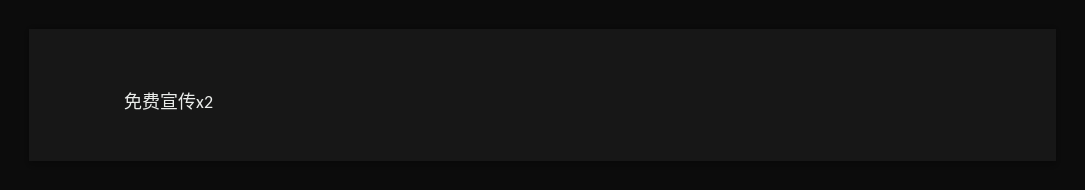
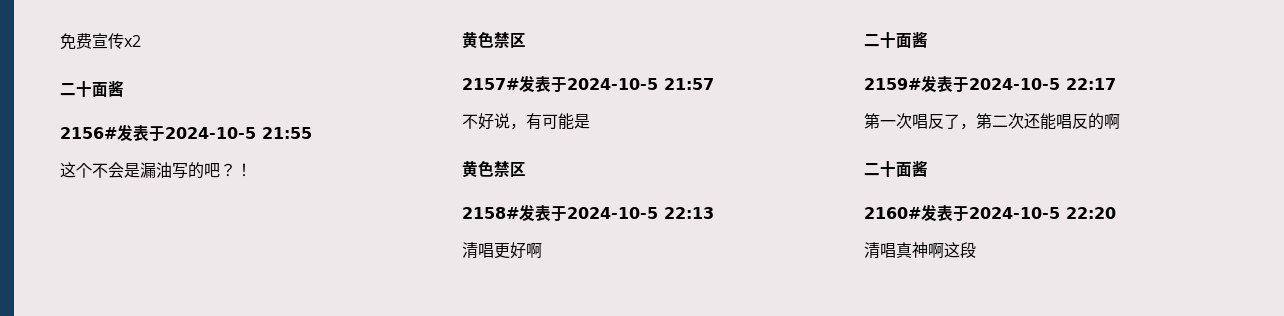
(213, 102) none -> [60,80,124,97] [60,124,312,141] [60,162,252,179] [462,31,526,49] [462,75,714,92] [462,113,590,130] [462,160,526,178] [462,204,714,221] [462,242,542,259] [864,31,928,48] [864,75,1116,92] [864,113,1120,130] [864,160,928,177] [864,204,1116,221] [864,242,976,259] // 二十面酱 // 2156#发表于2024-10-5 21:55 // 这个不会是漏油写的吧？！ // 黄色禁区 // 2157#发表于2024-10-5 21:57 // 不好说，有可能是 // 黄色禁区 // 2158#发表于2024-10-5 22:13 // 清唱更好啊 // 二十面酱 // 2159#发表于2024-10-5 22:17 // 第一次唱反了，第二次还能唱反的啊 // 二十面酱 // 2160#发表于2024-10-5 22:20 // 清唱真神啊这段

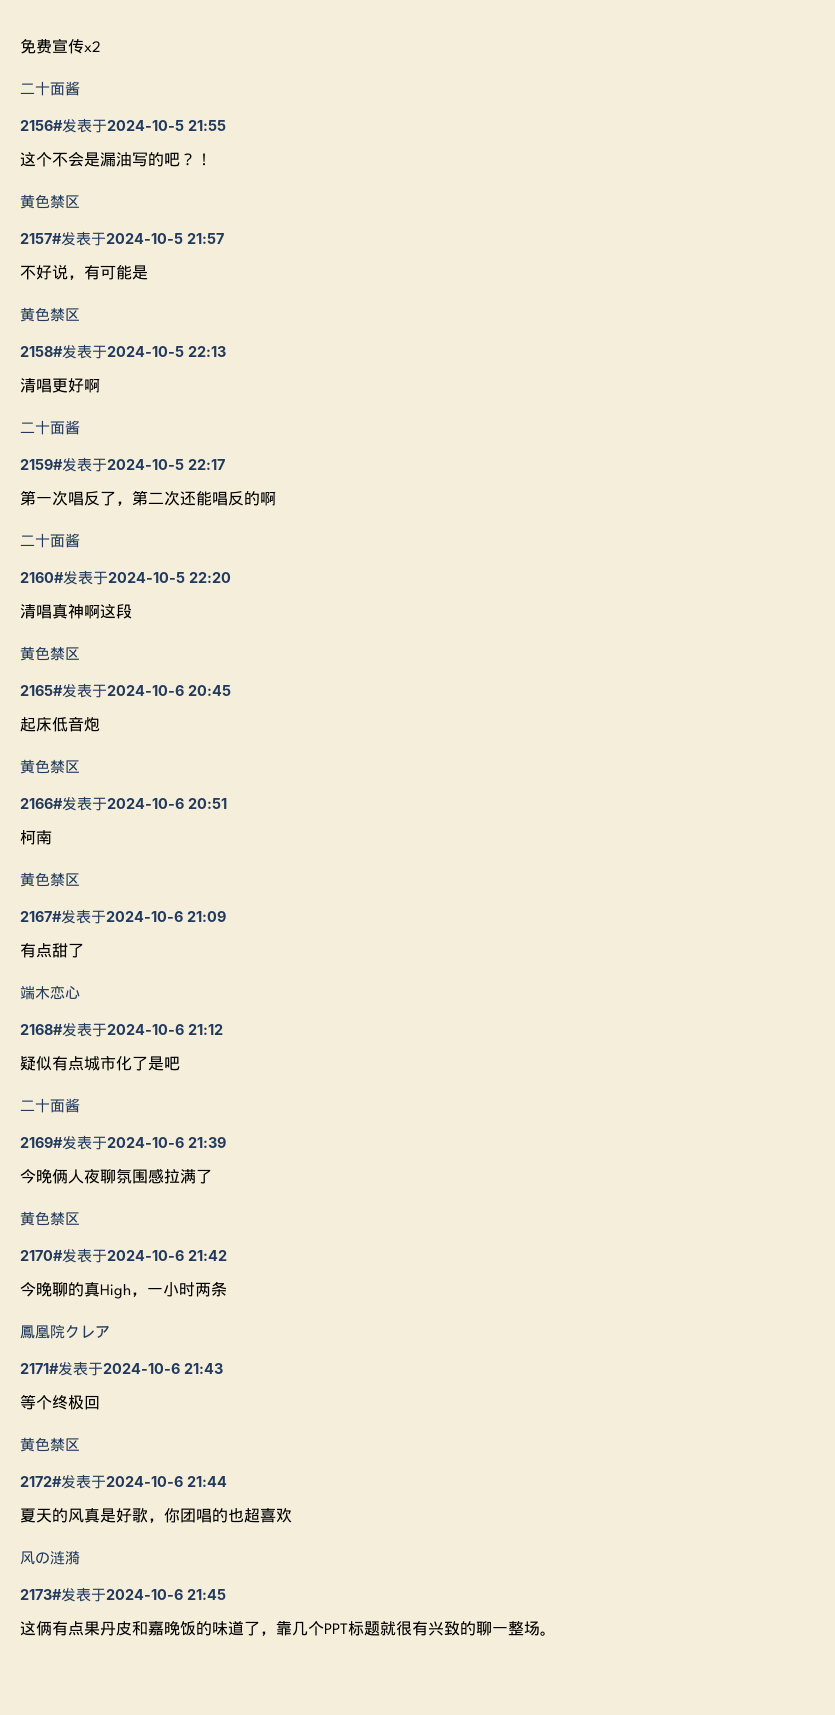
(976, 250) none -> [20,646,80,661] [20,683,231,698] [20,716,100,732] [20,759,80,774] [20,796,227,811] [20,830,52,845] [20,872,80,887] [20,909,226,924] [20,943,84,958] [20,985,80,1000] [20,1022,223,1037] [20,1055,180,1071] [20,1098,80,1113] [20,1135,226,1150] [20,1168,212,1184] [20,1211,80,1226] [20,1248,227,1263] [20,1281,227,1299] [20,1324,110,1339] [20,1361,223,1376] [20,1394,100,1410] [20,1437,80,1452] [20,1474,227,1489] [20,1507,292,1523] [20,1550,80,1565] [20,1587,226,1602] [20,1620,556,1636] // 黄色禁区 // 2165#发表于2024-10-6 20:45 // 起床低音炮 // 黄色禁区 // 2166#发表于2024-10-6 20:51 // 柯南 // 黄色禁区 // 2167#发表于2024-10-6 21:09 // 有点甜了 // 端木恋心 // 2168#发表于2024-10-6 21:12 // 疑似有点城市化了是吧 // 二十面酱 // 2169#发表于2024-10-6 21:39 // 今晚俩人夜聊氛围感拉满了 // 黄色禁区 // 2170#发表于2024-10-6 21:42 // 今晚聊的真High，一小时两条 // 鳳凰院クレア // 2171#发表于2024-10-6 21:43 // 等个终极回 // 黄色禁区 // 2172#发表于2024-10-6 21:44 // 夏天的风真是好歌，你团唱的也超喜欢 // 风の涟漪 // 2173#发表于2024-10-6 21:45 // 这俩有点果丹皮和嘉晚饭的味道了，靠几个PPT标题就很有兴致的聊一整场。

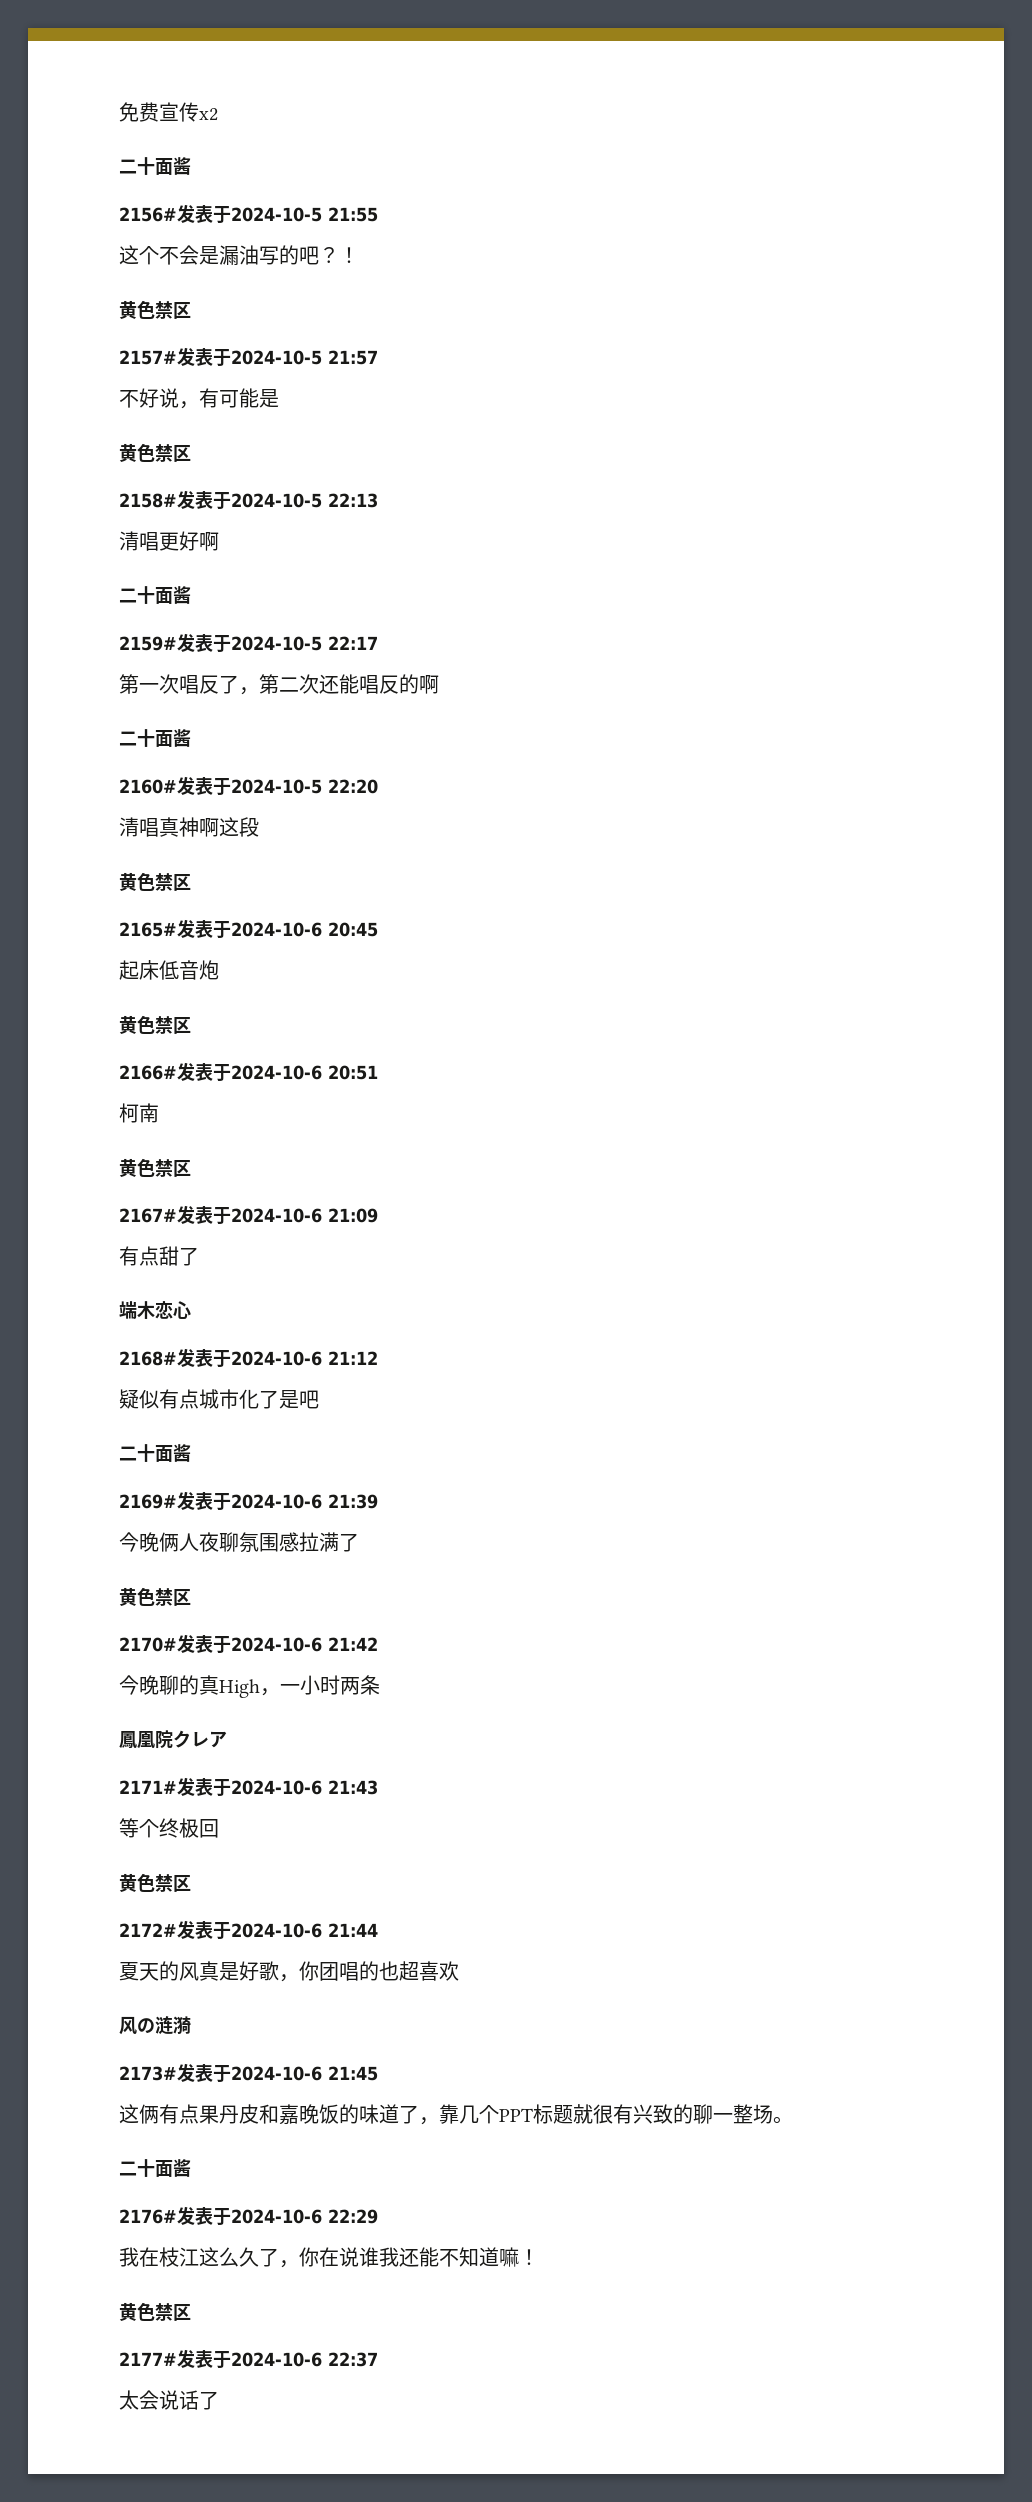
(556, 1633) none -> [119,2159,191,2177] [119,2206,378,2225] [119,2247,539,2268] [119,2302,191,2321] [119,2349,378,2368] [119,2390,219,2410] // 二十面酱 // 2176#发表于2024-10-6 22:29 // 我在枝江这么久了，你在说谁我还能不知道嘛！ // 黄色禁区 // 2177#发表于2024-10-6 22:37 // 太会说话了

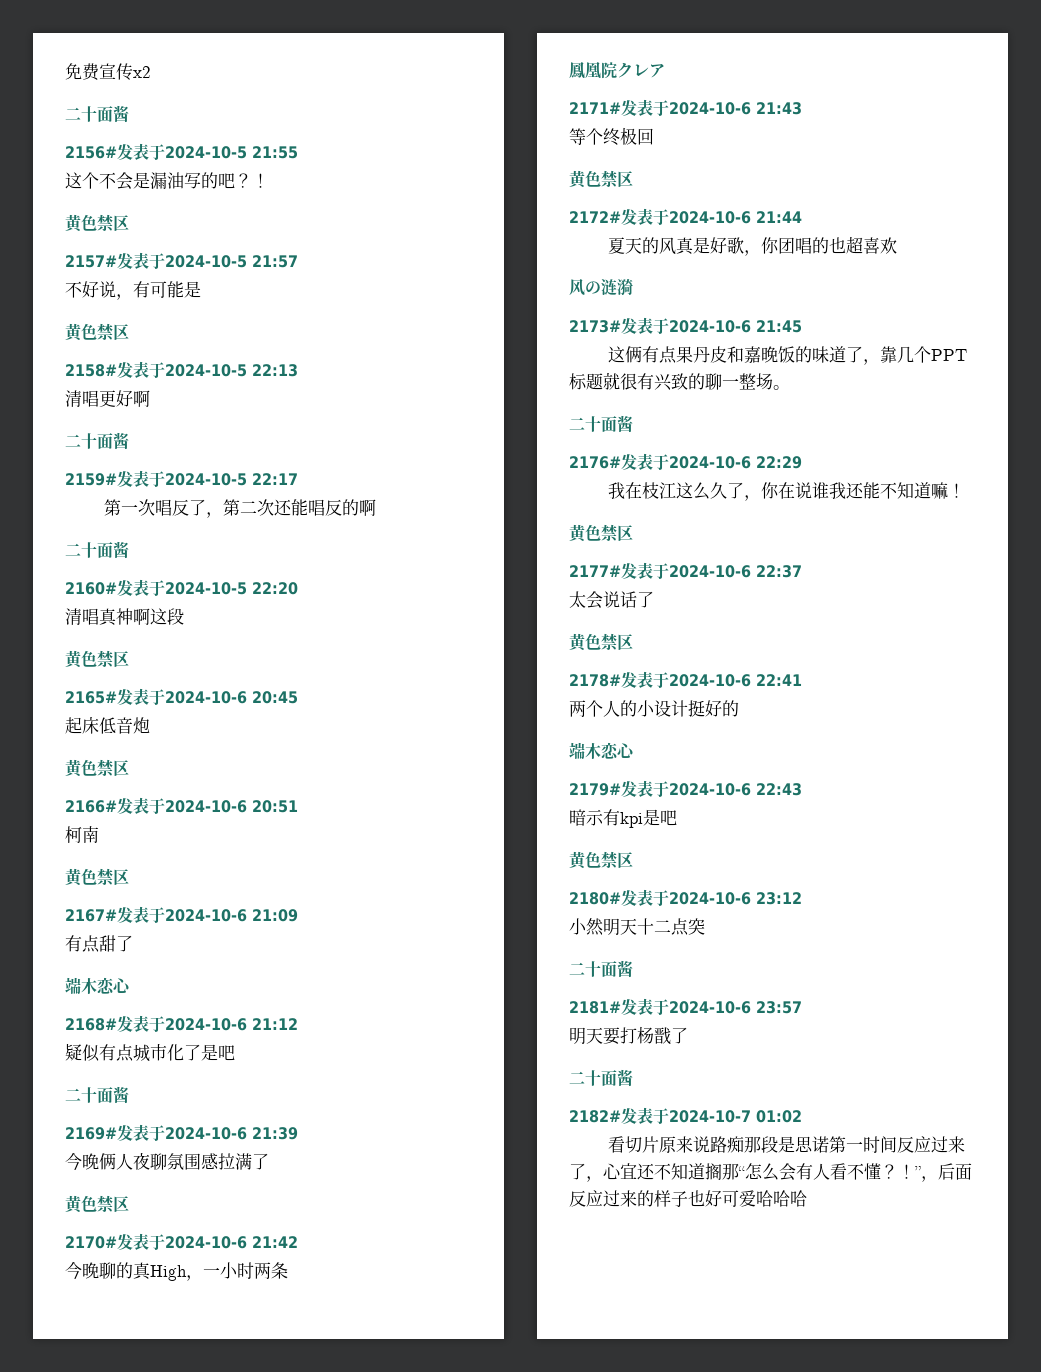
(219, 2400) none -> [569,633,633,651] [569,671,802,688] [569,700,739,717] [569,742,635,760] [569,780,802,797] [569,809,677,828] [569,851,633,869] [569,889,802,906] [569,918,705,936] [569,960,633,978] [569,998,802,1015] [569,1026,688,1045] [569,1069,633,1087] [569,1107,802,1124] [607,1136,965,1153] [569,1163,972,1182] [569,1190,807,1207] // 黄色禁区 // 2178#发表于2024-10-6 22:41 // 两个人的小设计挺好的 // 端木恋心 // 2179#发表于2024-10-6 22:43 // 暗示有kpi是吧 // 黄色禁区 // 2180#发表于2024-10-6 23:12 // 小然明天十二点突 // 二十面酱 // 2181#发表于2024-10-6 23:57 // 明天要打杨戬了 // 二十面酱 // 2182#发表于2024-10-7 01:02 // 看切片原来说路痴那段是思诺第一时间反应过来了，心宜还不知道搁那“怎么会有人看不懂？！”，后面反应过来的样子也好可爱哈哈哈

